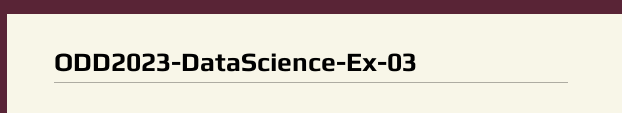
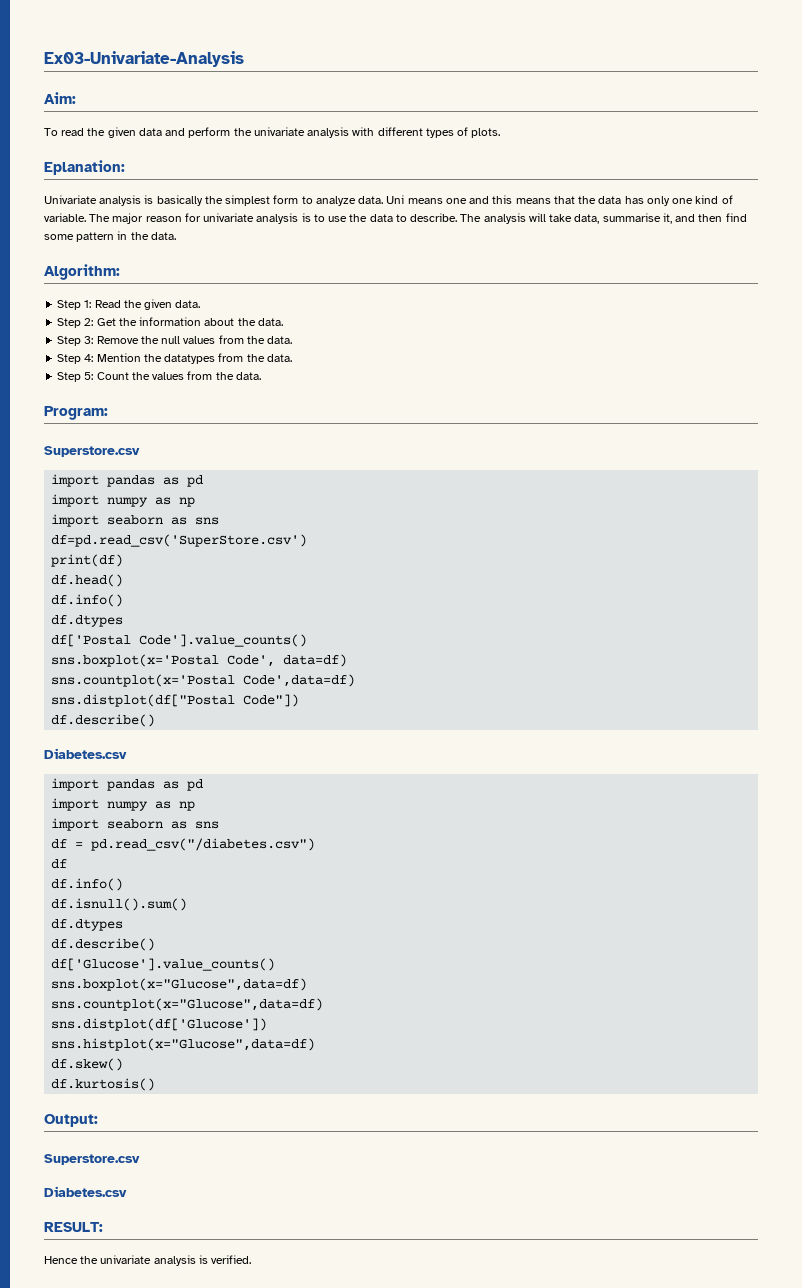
[54,53,417,72] ODD2023-DataScience-Ex-03 -> [44,51,244,67] [44,92,76,104] [44,127,501,138] [44,160,125,175] [44,195,733,206] [44,213,747,224] [44,231,176,242] [44,264,120,280] [57,299,201,310] [57,317,283,328] [57,335,293,346] [57,353,292,364] [57,371,261,382] [44,406,108,420] [44,446,140,457] [51,474,204,487] [51,494,196,507] [51,514,220,527] [51,534,308,547] [51,554,124,567] [51,574,124,587] [51,594,124,607] [51,615,124,627] [51,634,308,647] [51,654,348,667] [51,674,356,687] [51,694,300,707] [51,714,156,727] [44,748,127,759] [51,778,204,791] [51,798,196,811] [51,818,220,831] [51,838,316,851] [51,859,68,869] [51,878,124,891] [51,898,188,911] [51,919,124,931] [51,938,156,951] [51,958,276,971] [51,978,308,991] [51,998,324,1011] [51,1018,268,1031] [51,1038,316,1051] [51,1058,124,1071] [51,1078,156,1091] [44,1114,98,1127] [44,1154,140,1165] [44,1186,127,1197] [44,1222,103,1232] [44,1255,252,1266] Ex03-Univariate-Analysis // Aim: // To read the given data and perform the univariate analysis with different types of plots. // Eplanation: // Univariate analysis is basically the simplest form to analyze data. Uni means one and this means that the data has only one kind of variable. The major reason for univariate analysis is to use the data to describe. The analysis will take data, summarise it, and then find some pattern in the data. // Algorithm: // Step 1: Read the given data. // Step 2: Get the information about the data. // Step 3: Remove the null values from the data. // Step 4: Mention the datatypes from the data. // Step 5: Count the values from the data. // Program: // Superstore.csv // import pandas as pd // import numpy as np // import seaborn as sns // df=pd.read_csv('SuperStore.csv') // print(df) // df.head() // df.info() // df.dtypes // df['Postal Code'].value_counts() // sns.boxplot(x='Postal Code', data=df) // sns.countplot(x='Postal Code',data=df) // sns.distplot(df["Postal Code"]) // df.describe() // Diabetes.csv // import pandas as pd // import numpy as np // import seaborn as sns // df = pd.read_csv("/diabetes.csv") // df // df.info() // df.isnull().sum() // df.dtypes // df.describe() // df['Glucose'].value_counts() // sns.boxplot(x="Glucose",data=df) // sns.countplot(x="Glucose",data=df) // sns.distplot(df['Glucose']) // sns.histplot(x="Glucose",data=df) // df.skew() // df.kurtosis() // Output: // Superstore.csv // Diabetes.csv // RESULT: // Hence the univariate analysis is verified.

